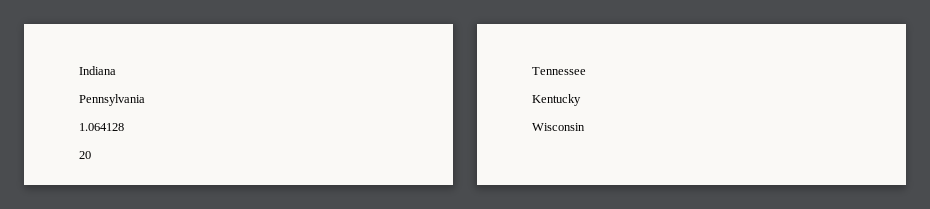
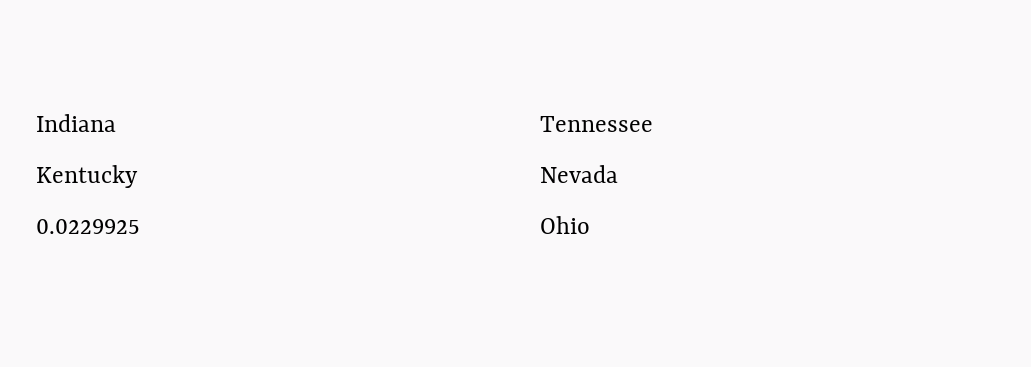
[79,94,145,106] [79,123,124,131] [79,151,91,159] Pennsylvania // 1.064128 // 20 -> [36,165,138,188] [36,219,140,234] Kentucky // 0.0229925
[532,94,581,106] [532,123,585,131] Kentucky // Wisconsin -> [540,165,618,183] [540,216,590,234] Nevada // Ohio

